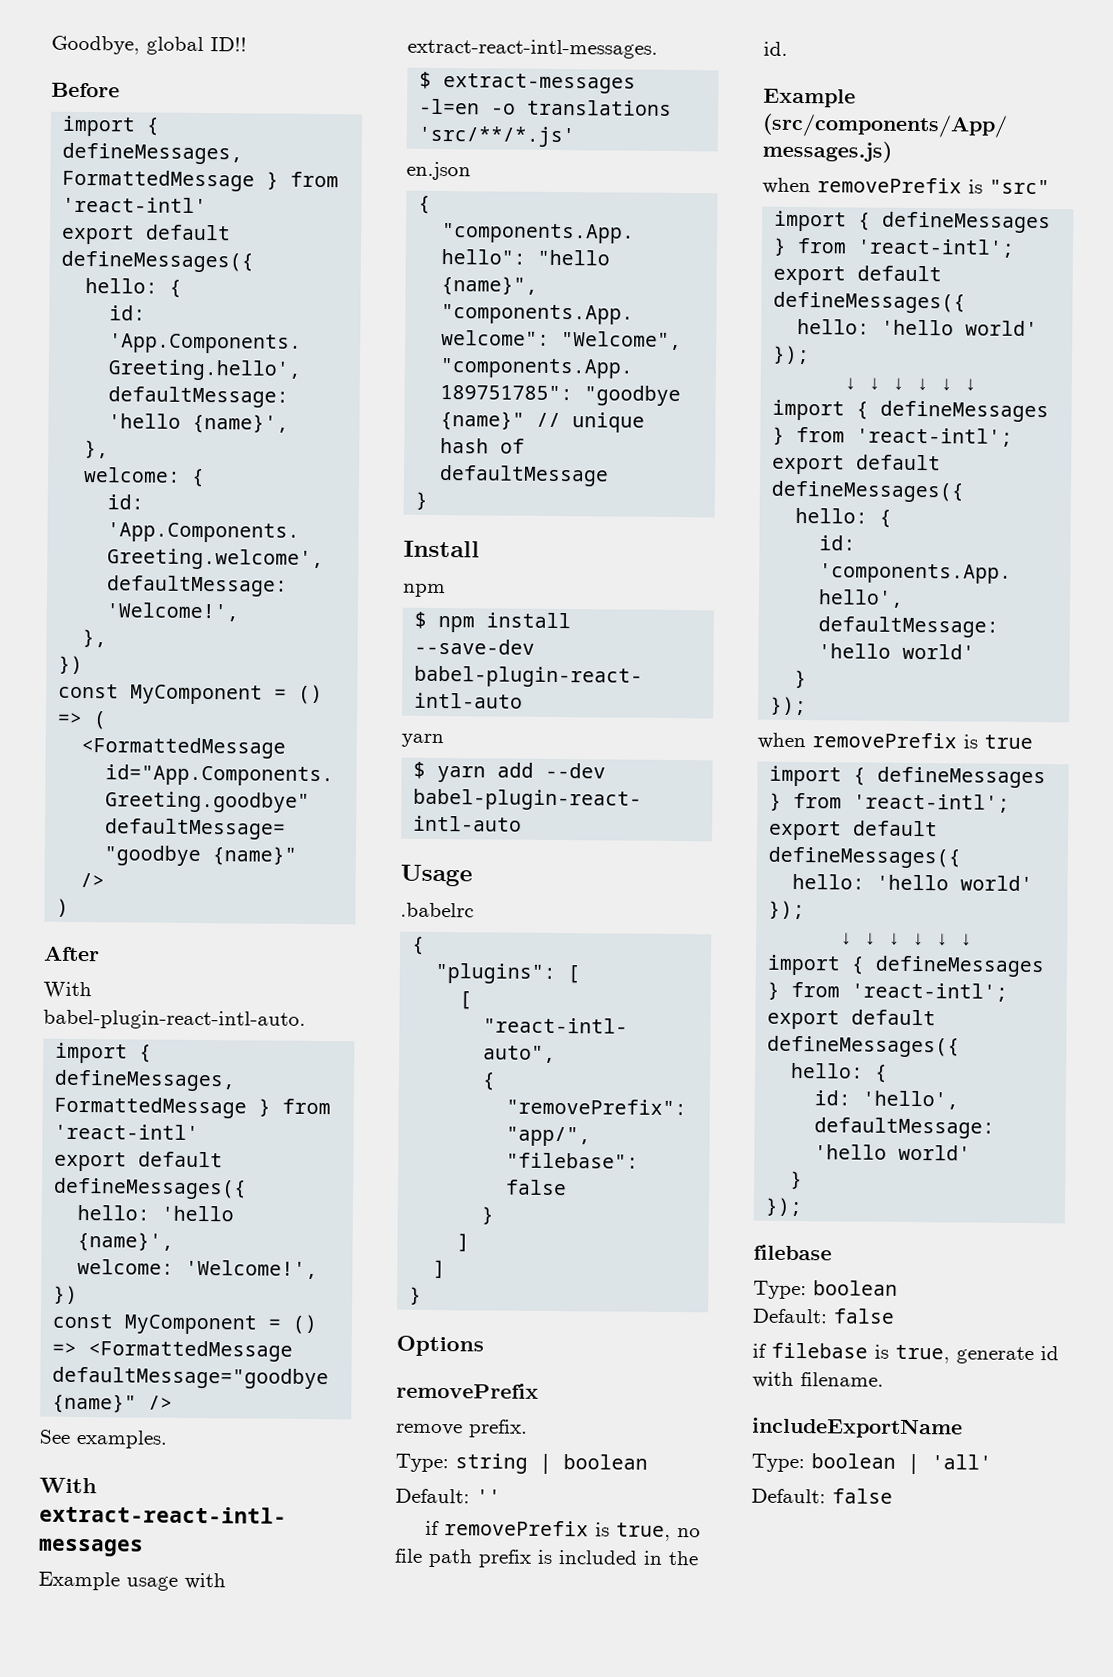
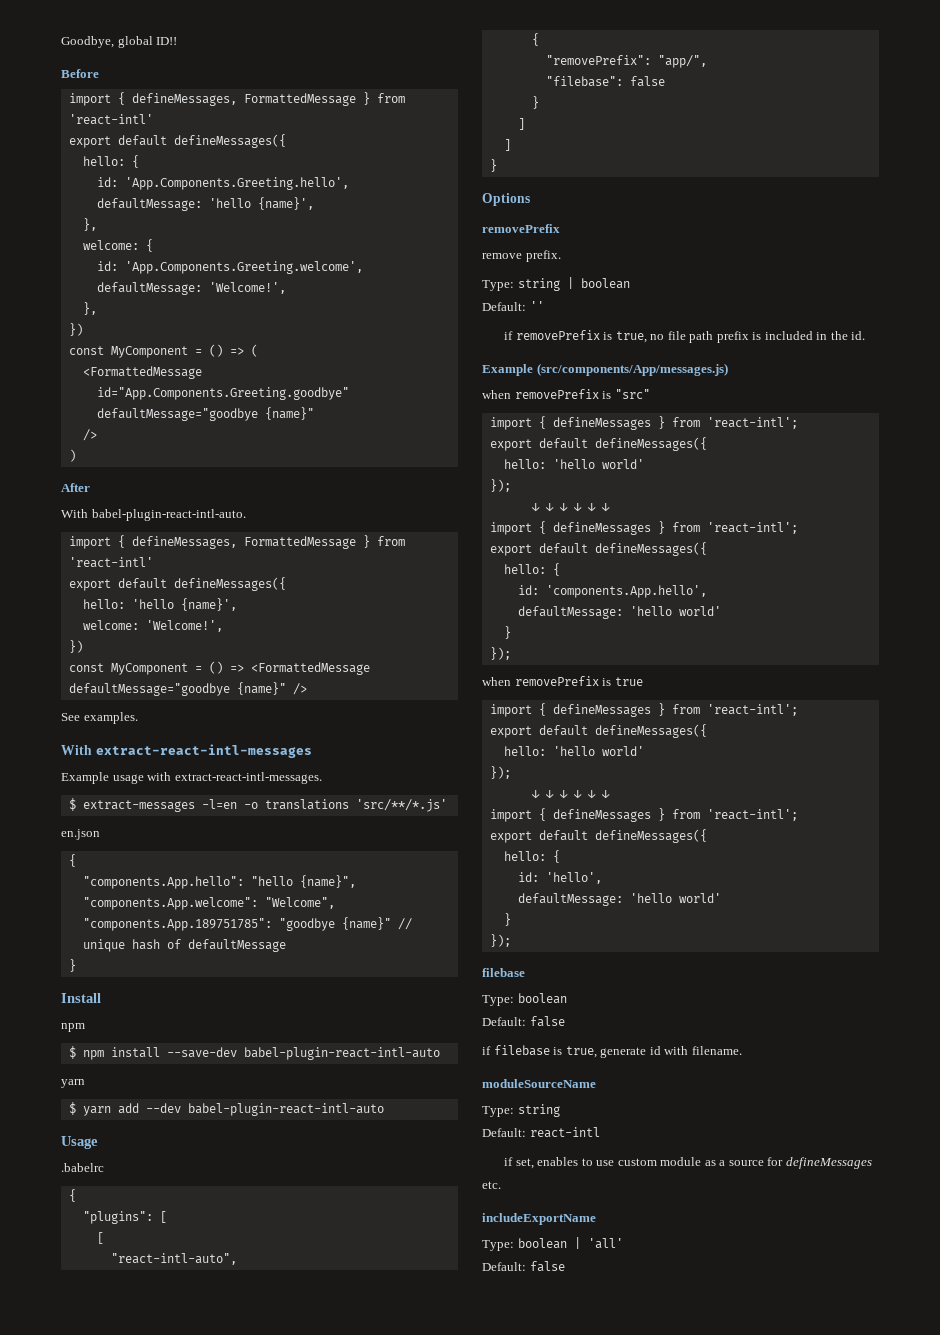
(884, 1379) none -> [482,1079,596,1088] [482,1104,560,1117] [482,1127,600,1138] [504,1157,872,1169] [482,1181,501,1189] // moduleSourceName // Type: string // Default: react-intl // if set, enables to use custom module as a source for defineMessages etc.

